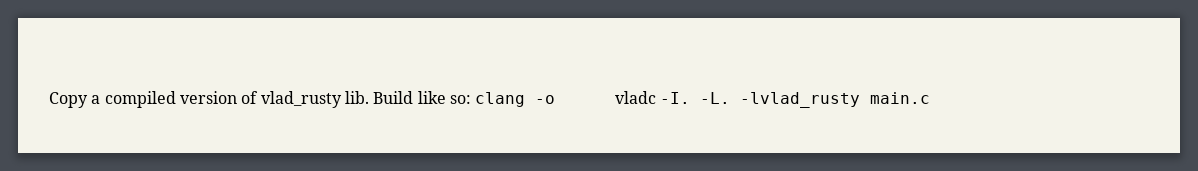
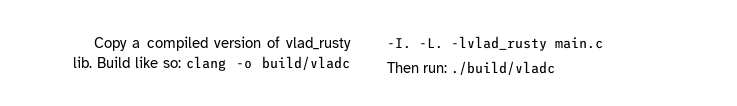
[615,91,656,104] vladc -> [262,56,350,70] build/vladc
(931, 98) none -> [387,61,555,75] // Then run: ./build/vladc

